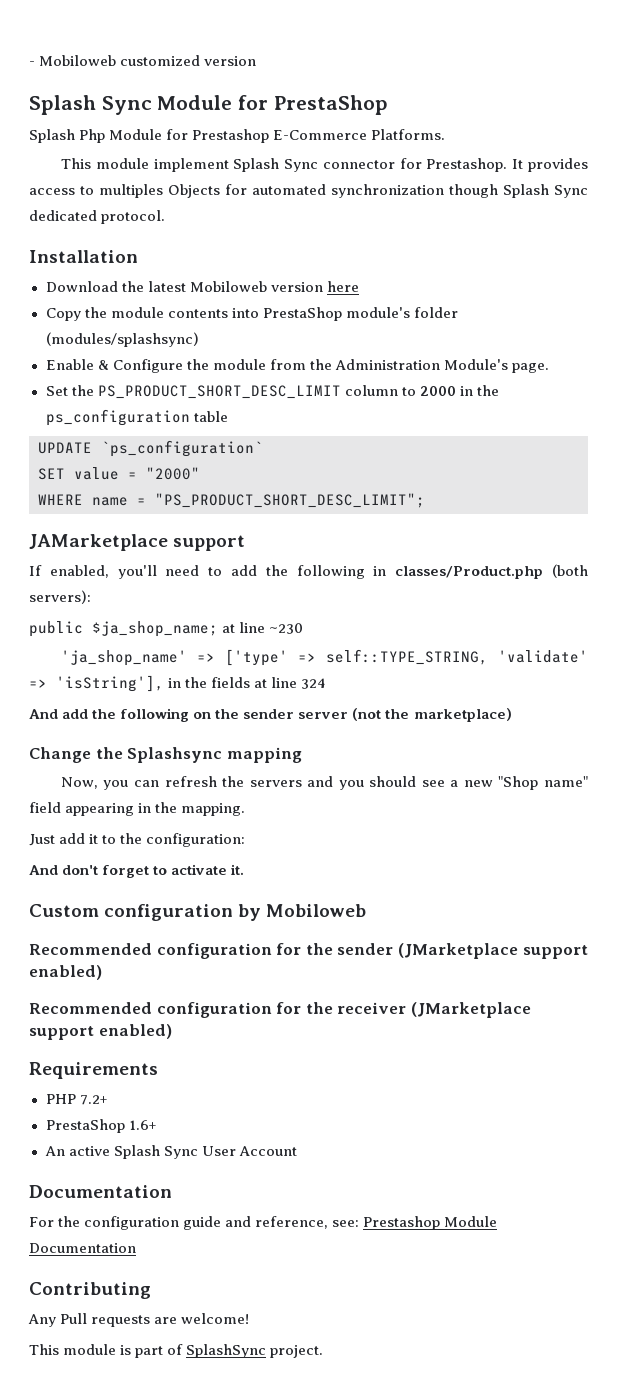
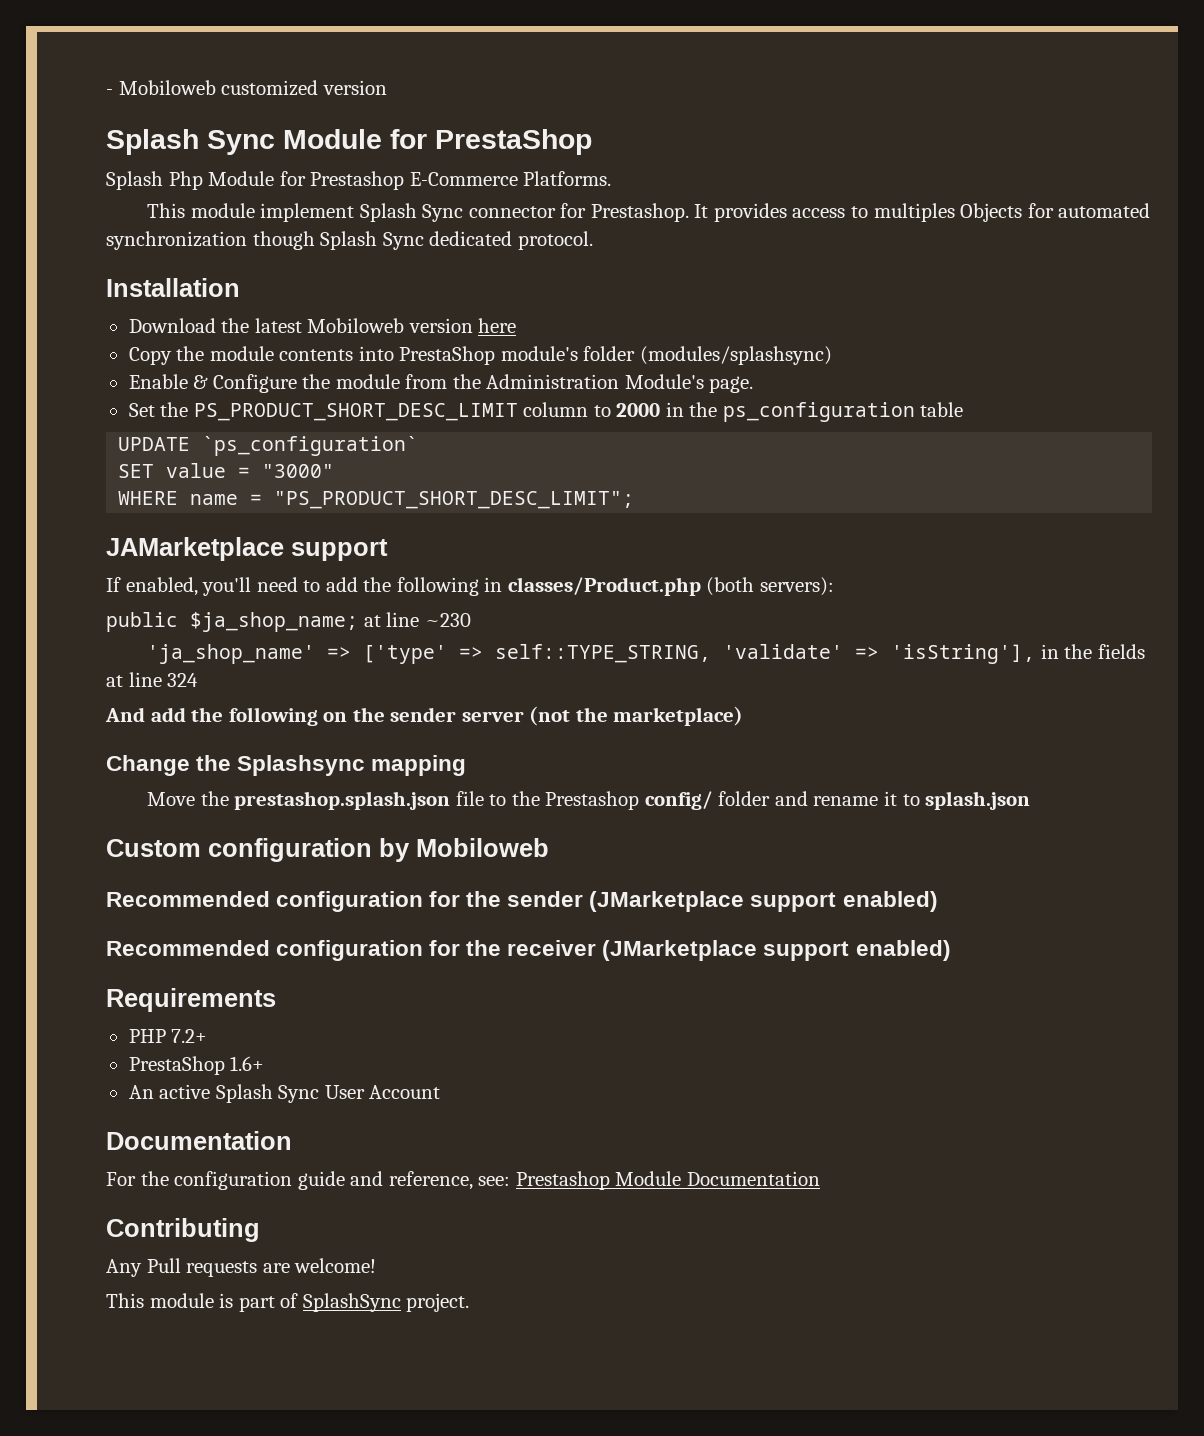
[146,467,200,480] "2000" -> [262,464,335,478] "3000"
[60,776,588,790] [29,802,246,816] [29,833,246,847] [29,864,245,878] Now, you can refresh the servers and you should see a new "Shop name" field appearing in the mapping. // Just add it to the configuration: // And don't forget to activate it. -> [147,791,1031,810] Move the prestashop.splash.json file to the Prestashop config/ folder and rename it to splash.json

